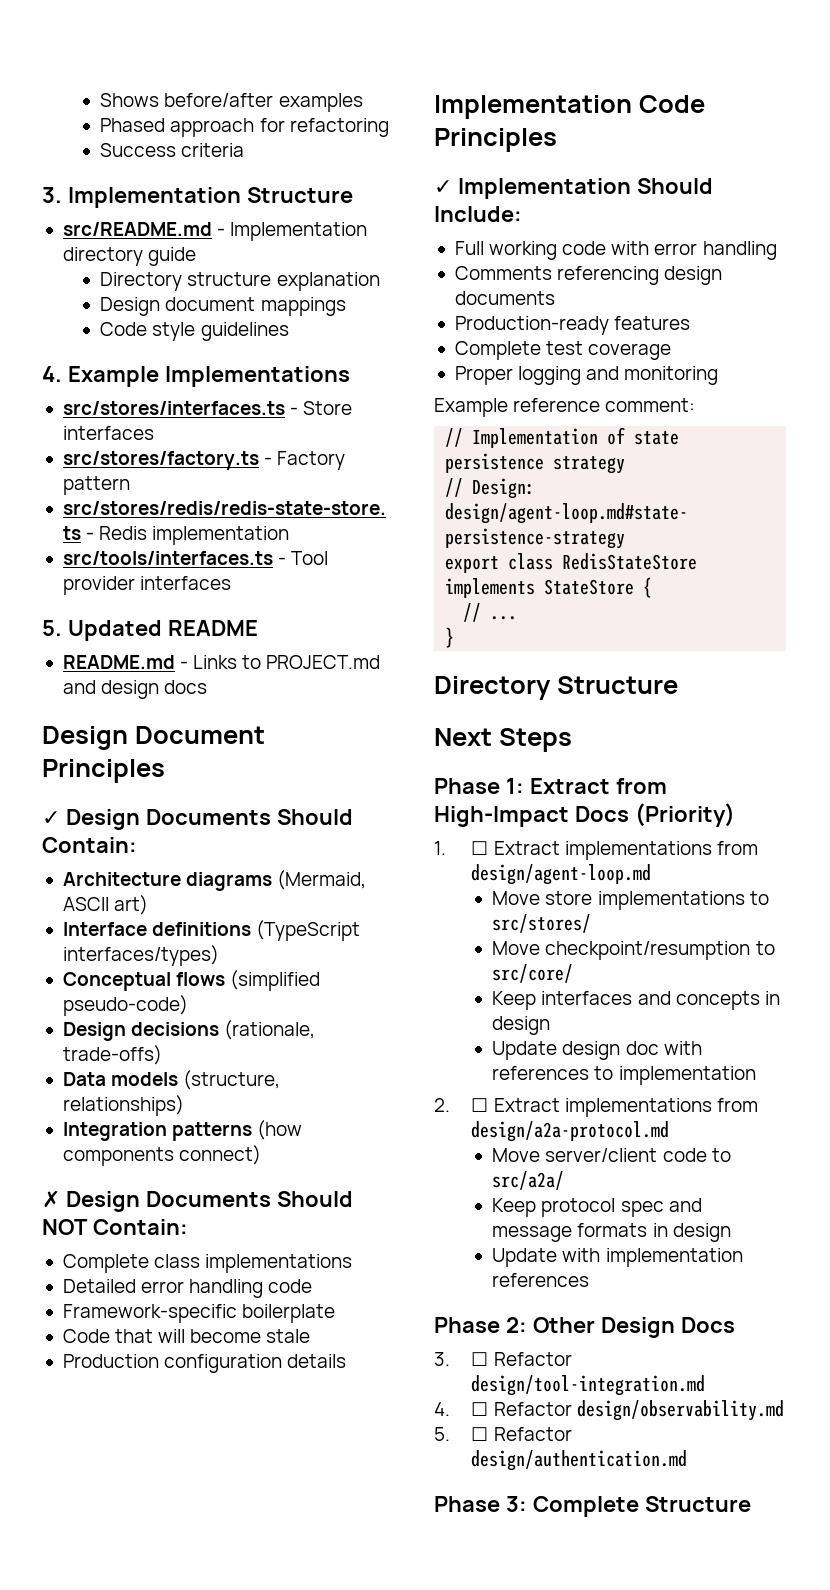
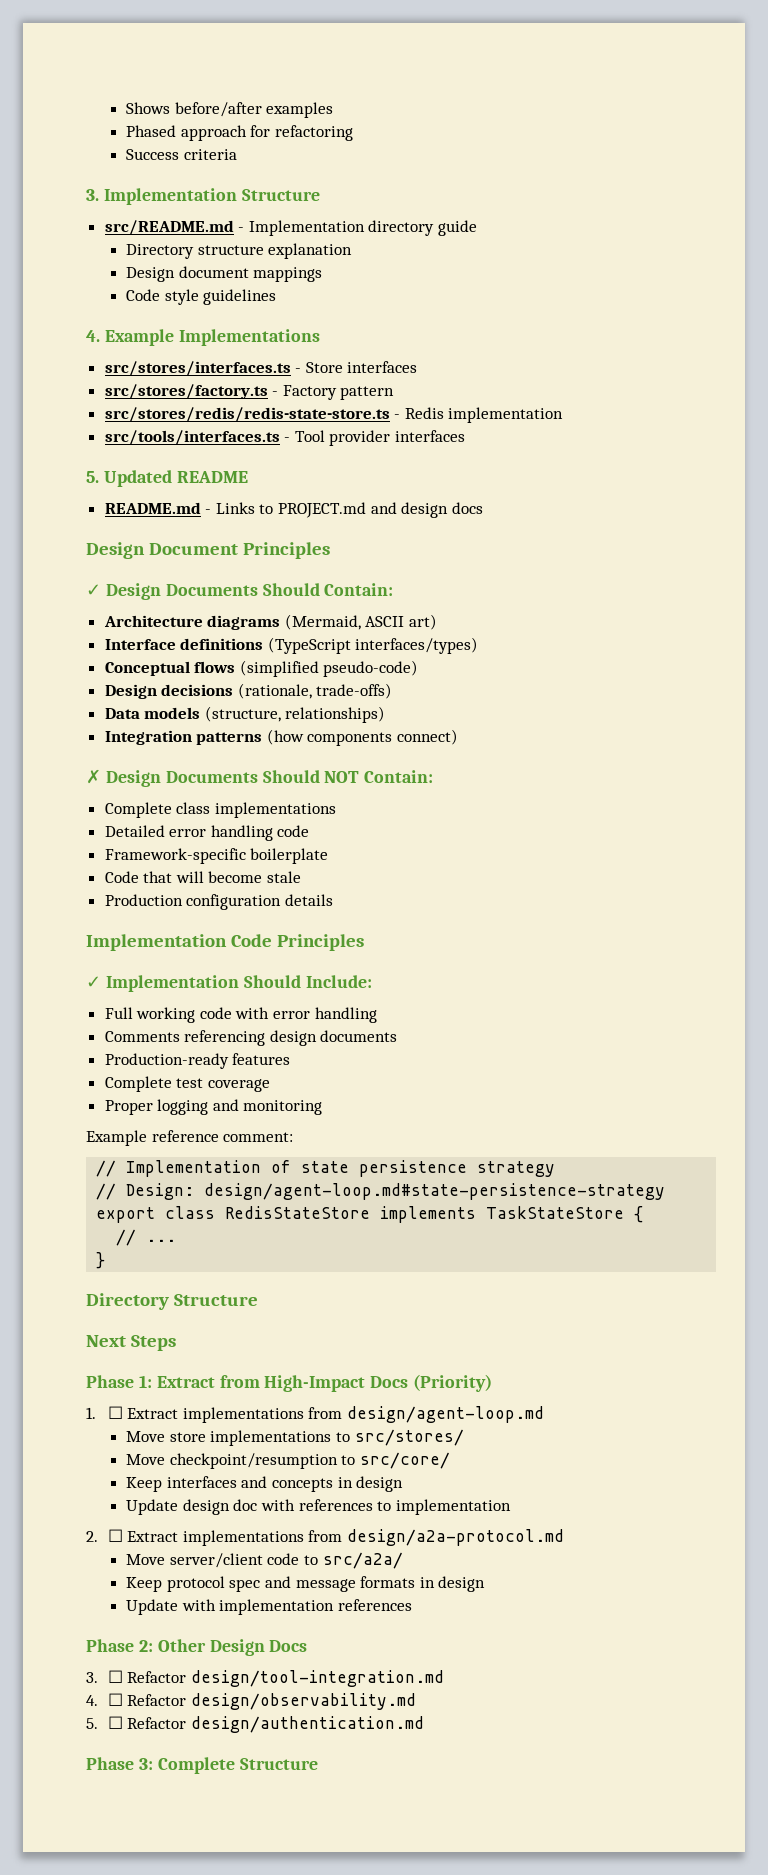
[544,579,635,595] StateStore -> [486,1206,625,1219] TaskStateStore

